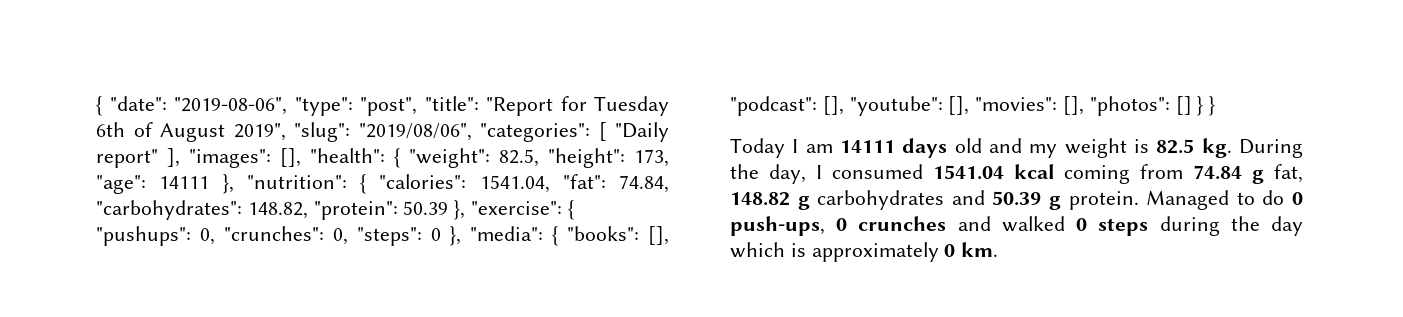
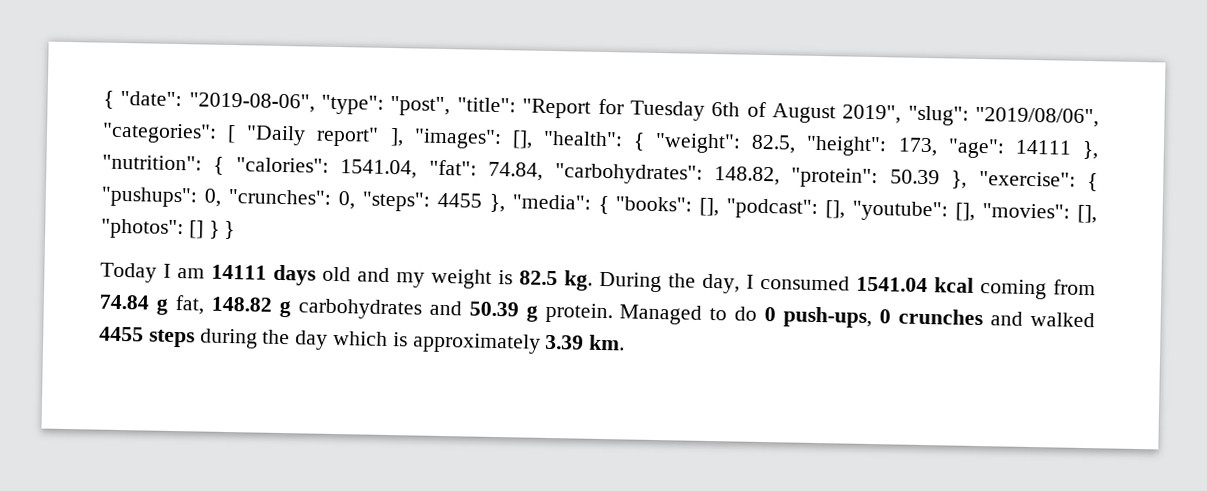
[431,228,441,241] 0 -> [436,192,482,208] 4455
[1076,218,1088,231] 0 -> [99,326,144,342] 4455
[944,244,956,257] 0 -> [545,334,585,350] 3.39

